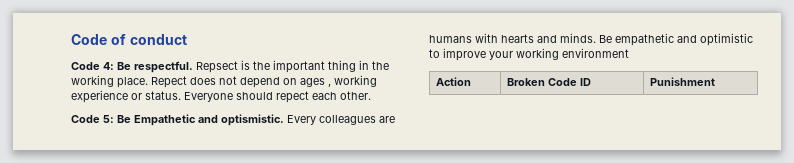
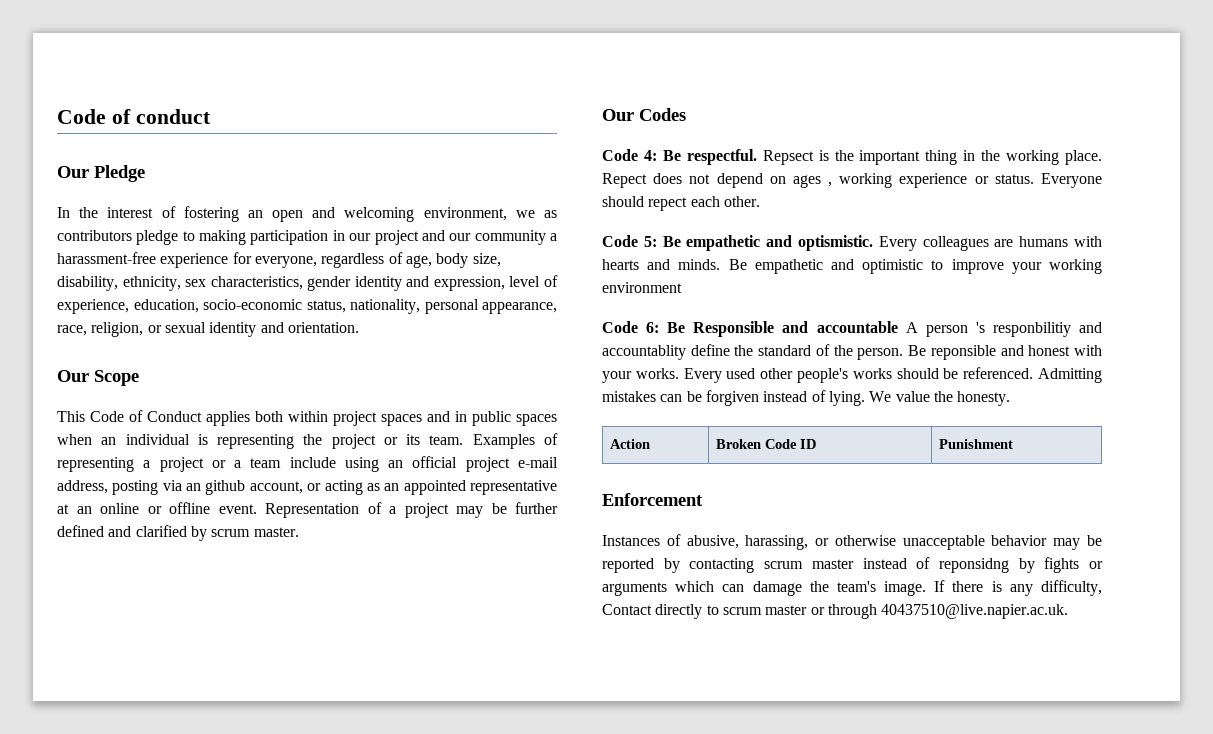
(187, 39) none -> [57,165,145,182] [57,206,557,222] [57,230,558,245] [57,252,501,268] [57,275,558,291] [57,299,557,314] [57,322,359,337] [57,370,139,386] [57,410,557,426] [57,433,558,449] [57,456,558,472] [57,480,558,495] [57,502,558,518] [57,525,299,541] [602,108,686,121] // Our Pledge // In the interest of fostering an open and welcoming environment, we as contributors pledge to making participation in our project and our community a harassment-free experience for everyone, regardless of age, body size, disability, ethnicity, sex characteristics, gender identity and expression, level of experience, education, socio-economic status, nationality, personal appearance, race, religion, or sexual identity and orientation. // Our Scope // This Code of Conduct applies both within project spaces and in public spaces when an individual is representing the project or its team. Examples of representing a project or a team include using an official project e-mail address, posting via an github account, or acting as an appointed representative at an online or offline event. Representation of a project may be further defined and clarified by scrum master. // Our Codes
[134,114,196,126] Empathetic -> [686,235,761,251] empathetic
(629, 53) none -> [602,321,1102,337] [602,344,1102,360] [602,367,1102,383] [602,390,1011,406] // Code 6: Be Responsible and accountable A person 's responbilitiy and accountablity define the standard of the person. Be reponsible and honest with your works. Every used other people's works should be referenced. Admitting mistakes can be forgiven instead of lying. We value the honesty.
(716, 81) none -> [602,493,703,506] [602,534,1102,550] [602,557,1103,573] [602,580,1102,596] [602,604,1069,619] // Enforcement // Instances of abusive, harassing, or otherwise unacceptable behavior may be reported by contacting scrum master instead of reponsidng by fights or arguments which can damage the team's image. If there is any difficulty, Contact directly to scrum master or through 40437510@live.napier.ac.uk.

